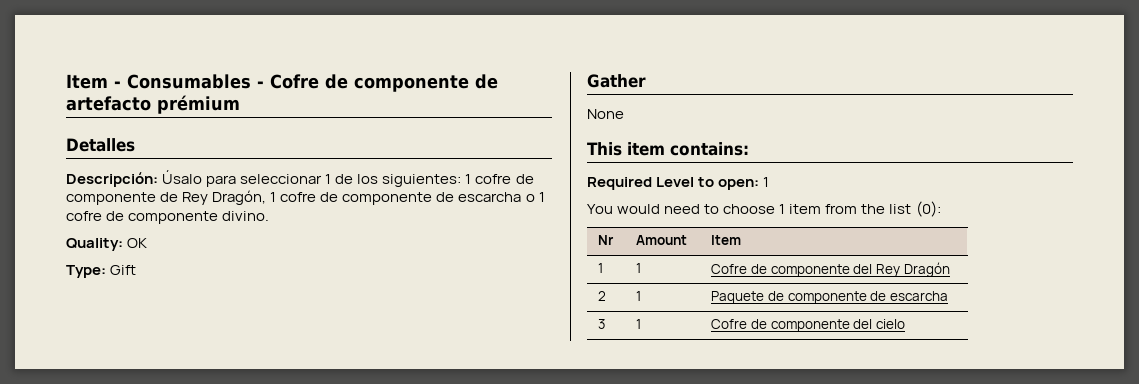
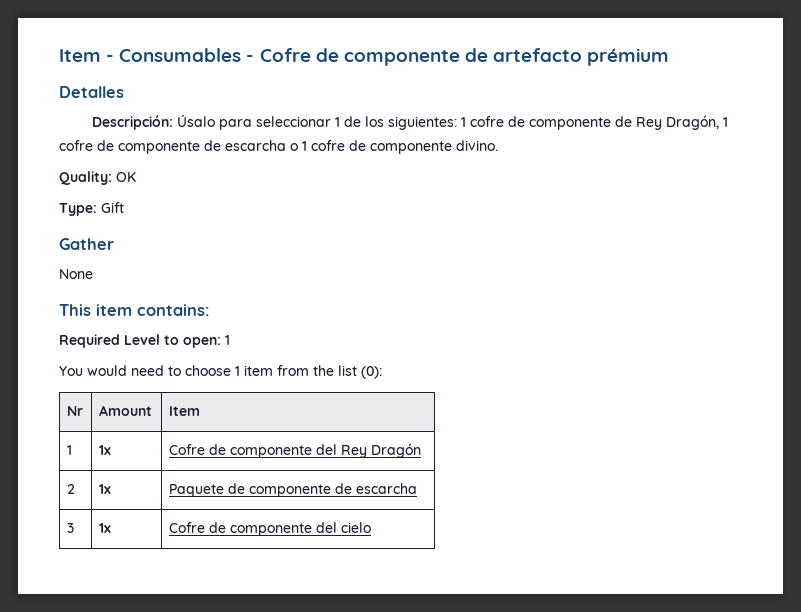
[636,263,642,273] 1 -> [98,445,111,455] 1x
[636,291,642,301] 1 -> [98,484,111,494] 1x
[636,319,642,329] 1 -> [98,523,111,533] 1x

